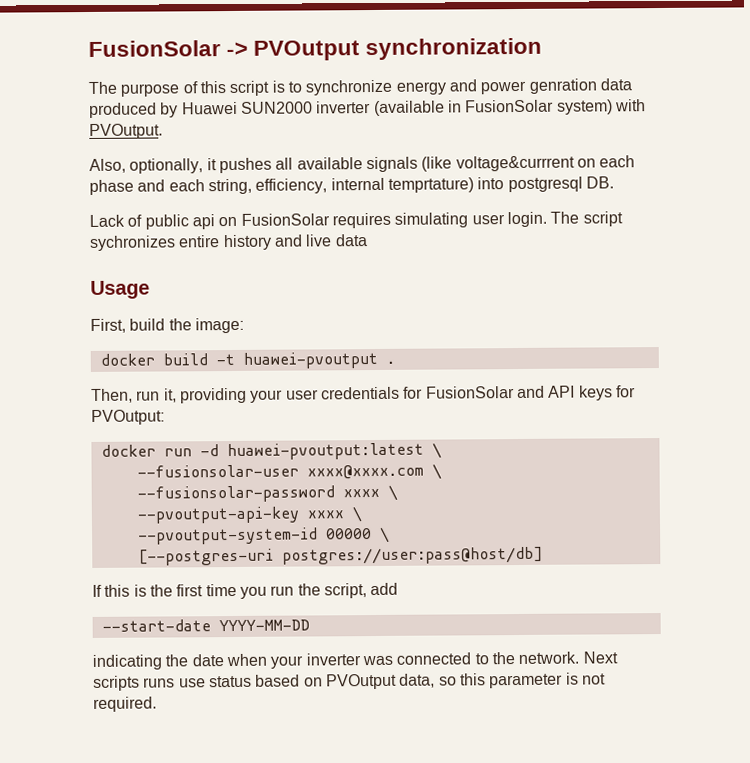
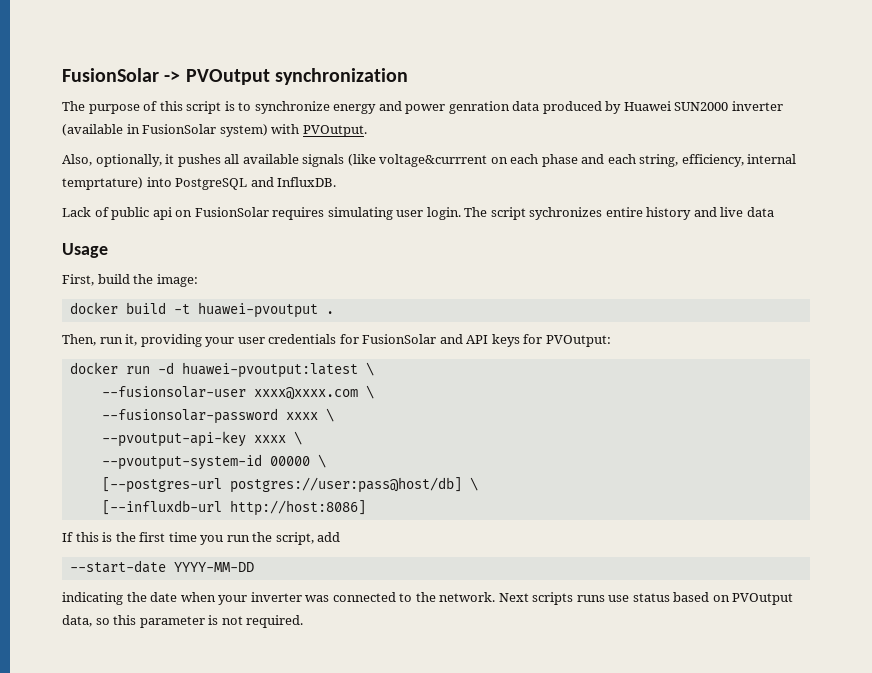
[507,176,614,193] postgresql DB. -> [175,177,337,190] PostgreSQL and InfluxDB.
[137,548,274,566] [--postgres-uri -> [101,477,222,493] [--postgres-url
(543, 555) none -> [469,477,478,491] [101,500,366,516] \ // [--influxdb-url http://host:8086]

